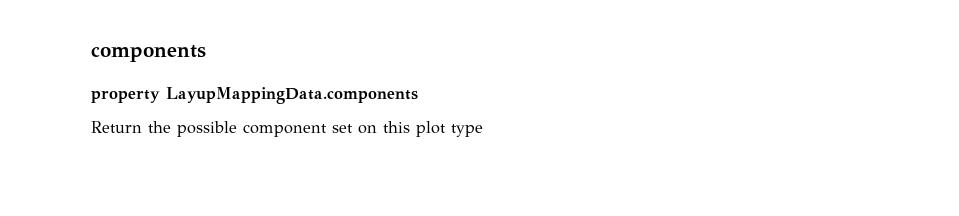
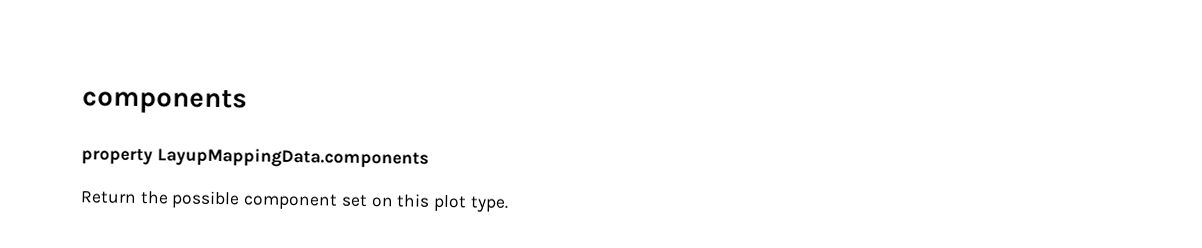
[451,124,483,137] type -> [469,196,509,213] type.

